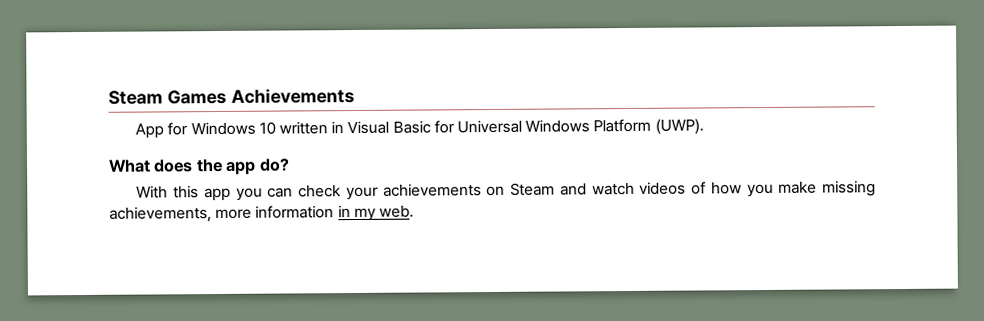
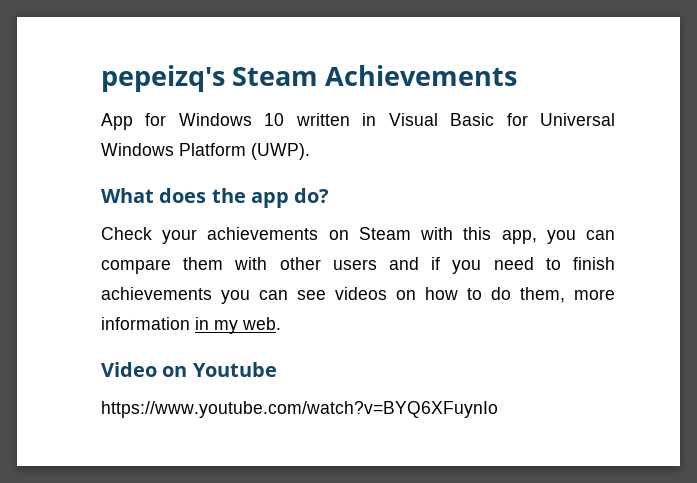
[108,89,227,105] Steam Games -> [101,65,319,92] pepeizq's Steam
[136,180,876,202] [109,206,212,223] With this app you can check your achievements on Steam and watch videos of how you make missing achievements, -> [101,227,615,244] [101,257,615,274] [101,287,565,304] Check your achievements on Steam with this app, you can compare them with other users and if you need to finish achievements you can see videos on how to do them,
(414, 211) none -> [101,362,277,377] [101,401,498,418] // Video on Youtube // https://www.youtube.com/watch?v=BYQ6XFuynIo

